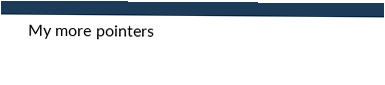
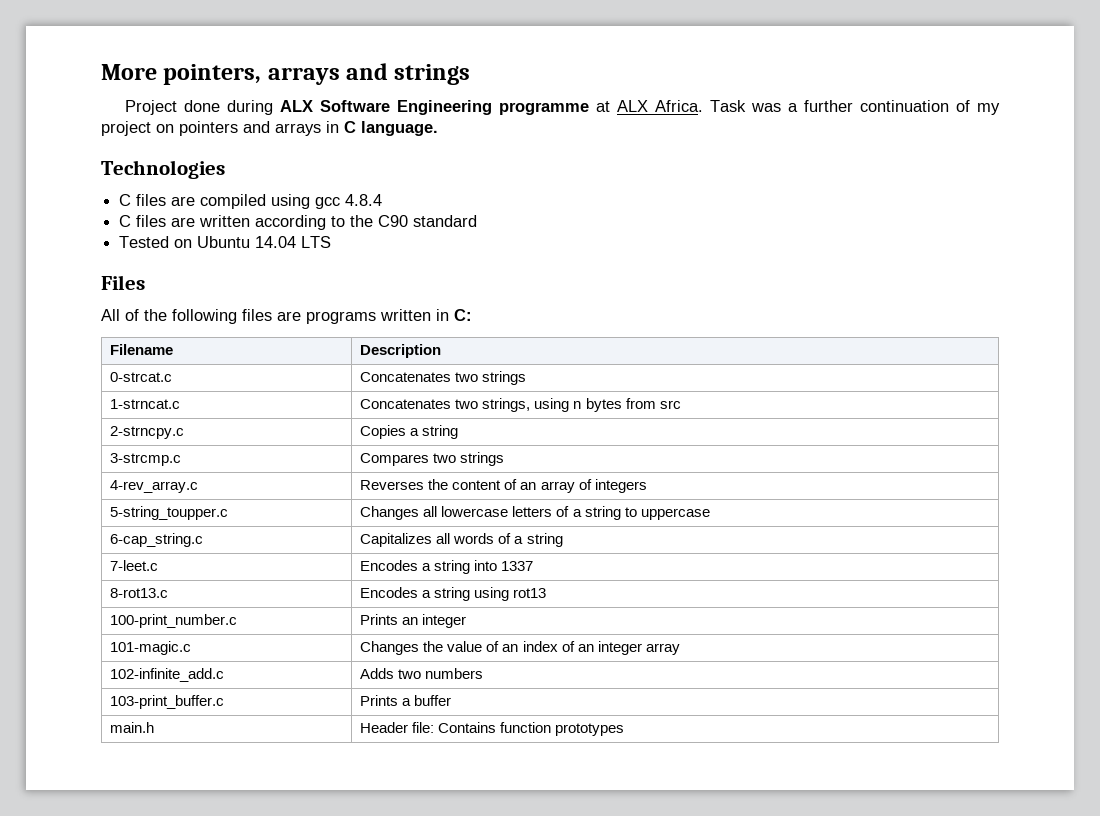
[28,24,155,40] My more pointers -> [101,63,471,85] [125,100,1000,115] [101,121,438,136] [101,160,225,179] [119,194,383,209] [119,215,478,230] [119,236,332,248] [101,275,145,290] [101,309,472,324] [110,344,174,355] [360,344,442,358] [110,372,173,382] [360,371,527,385] [110,399,181,409] [360,398,681,412] [110,426,185,439] [360,425,459,439] [110,453,182,466] [360,452,505,466] [110,480,199,493] [360,479,647,493] [110,506,229,520] [360,506,710,520] [110,533,204,547] [360,533,563,547] [110,560,159,571] [360,560,534,574] [110,588,169,598] [360,587,547,601] [110,614,238,628] [360,614,467,628] [110,641,192,655] [360,641,680,655] [110,668,225,682] [360,668,484,679] [110,695,225,709] [360,695,452,706] [110,722,155,733] [360,722,625,736] More pointers, arrays and strings // Project done during ALX Software Engineering programme at ALX Africa. Task was a further continuation of my project on pointers and arrays in C language. // Technologies // C files are compiled using gcc 4.8.4 // C files are written according to the C90 standard // Tested on Ubuntu 14.04 LTS // Files // All of the following files are programs written in C: // Filename | Description // 0-strcat.c | Concatenates two strings // 1-strncat.c | Concatenates two strings, using n bytes from src // 2-strncpy.c | Copies a string // 3-strcmp.c | Compares two strings // 4-rev_array.c | Reverses the content of an array of integers // 5-string_toupper.c | Changes all lowercase letters of a string to uppercase // 6-cap_string.c | Capitalizes all words of a string // 7-leet.c | Encodes a string into 1337 // 8-rot13.c | Encodes a string using rot13 // 100-print_number.c | Prints an integer // 101-magic.c | Changes the value of an index of an integer array // 102-infinite_add.c | Adds two numbers // 103-print_buffer.c | Prints a buffer // main.h | Header file: Contains function prototypes

